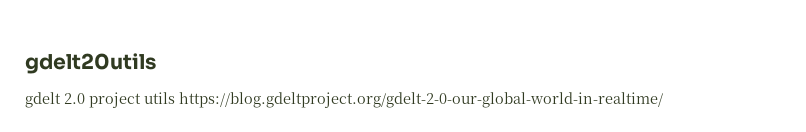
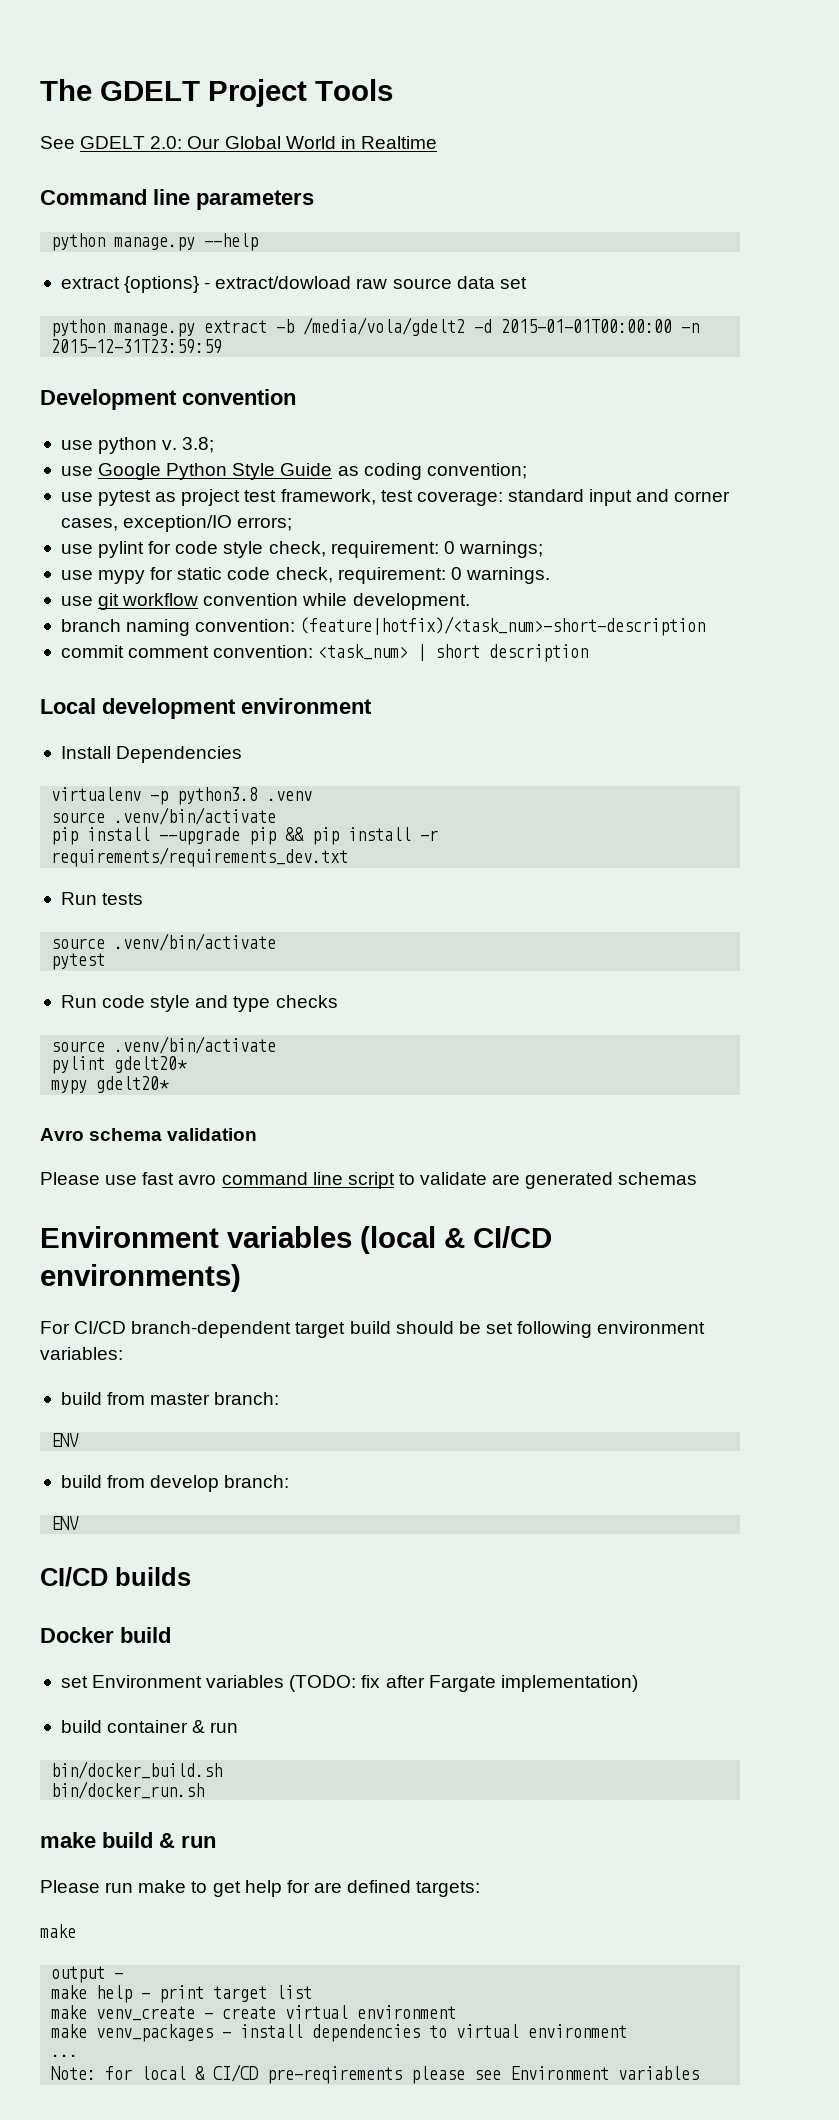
[25,53,156,74] [25,92,663,108] gdelt20utils // gdelt 2.0 project utils https://blog.gdeltproject.org/gdelt-2-0-our-global-world-in-realtime/ -> [40,79,393,107] [40,136,437,149] [40,189,314,210] [51,233,259,251] [60,276,527,293] [51,317,700,337] [51,339,223,354] [40,389,296,410] [60,437,215,454] [60,463,527,480] [60,489,731,506] [60,515,293,532] [60,541,543,558] [60,567,550,584] [60,593,470,610] [60,616,706,636] [60,644,589,662] [40,698,372,719] [60,746,243,763] [51,787,313,805] [51,807,277,825] [51,827,439,845] [51,847,349,867] [60,892,144,905] [51,933,277,951] [51,953,106,970] [60,995,338,1012] [51,1036,277,1054] [51,1056,188,1074] [51,1076,170,1094] [40,1128,258,1141] [40,1172,698,1189] [40,1226,552,1254] [40,1264,241,1292] [40,1321,706,1338] [40,1347,123,1360] [60,1392,280,1405] [51,1433,80,1447] [60,1475,290,1492] [51,1516,80,1530] [40,1567,191,1587] [40,1627,171,1643] [60,1675,638,1692] [60,1720,239,1733] [51,1761,223,1779] [51,1781,205,1799] [40,1832,216,1848] [40,1880,481,1897] [40,1924,76,1938] [51,1966,124,1983] [51,1985,313,2003] [51,2005,457,2021] [51,2024,628,2042] [51,2054,79,2057] [51,2064,700,2084] The GDELT Project Tools // See GDELT 2.0: Our Global World in Realtime // Command line parameters // python manage.py --help // extract {options} - extract/dowload raw source data set // python manage.py extract -b /media/vola/gdelt2 -d 2015-01-01T00:00:00 -n 2015-12-31T23:59:59 // Development convention // use python v. 3.8; // use Google Python Style Guide as coding convention; // use pytest as project test framework, test coverage: standard input and corner cases, exception/IO errors; // use pylint for code style check, requirement: 0 warnings; // use mypy for static code check, requirement: 0 warnings. // use git workflow convention while development. // branch naming convention: (feature|hotfix)/<task_num>-short-description // commit comment convention: <task_num> | short description // Local development environment // Install Dependencies // virtualenv -p python3.8 .venv // source .venv/bin/activate // pip install --upgrade pip && pip install -r requirements/requirements_dev.txt // Run tests // source .venv/bin/activate // pytest // Run code style and type checks // source .venv/bin/activate // pylint gdelt20* // mypy gdelt20* // Avro schema validation // Please use fast avro command line script to validate are generated schemas // Environment variables (local & CI/CD environments) // For CI/CD branch-dependent target build should be set following environment variables: // build from master branch: // ENV // build from develop branch: // ENV // CI/CD builds // Docker build // set Environment variables (TODO: fix after Fargate implementation) // build container & run // bin/docker_build.sh // bin/docker_run.sh // make build & run // Please run make to get help for are defined targets: // make // output - // make help - print target list // make venv_create - create virtual environment // make venv_packages - install dependencies to virtual environment // ... // Note: for local & CI/CD pre-reqirements please see Environment variables

